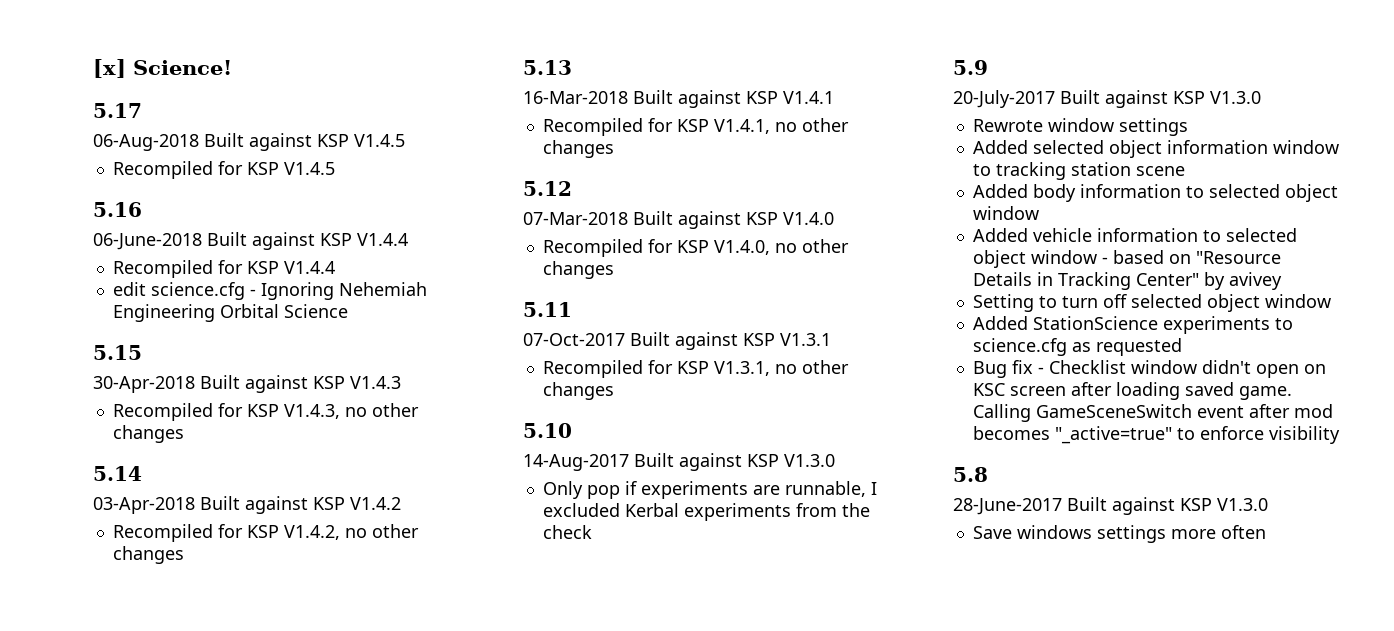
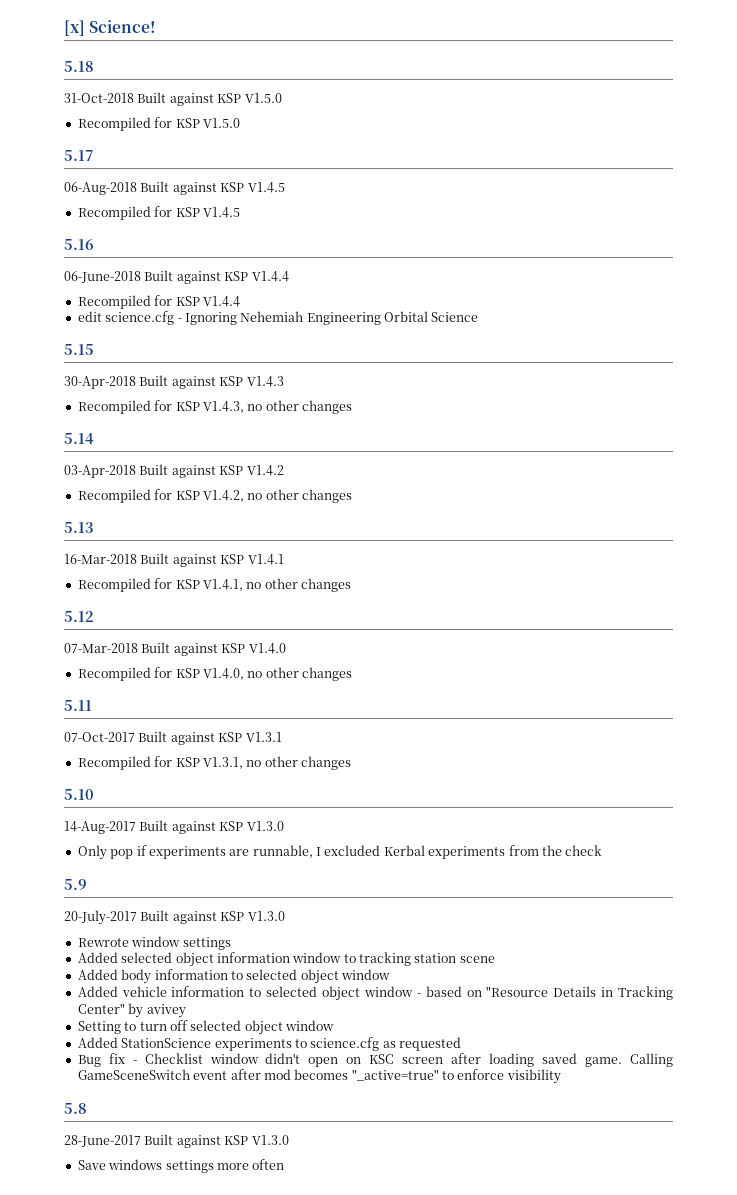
(232, 67) none -> [64,61,94,72] [64,92,282,106] [77,117,240,131] // 5.18 // 31-Oct-2018 Built against KSP V1.5.0 // Recompiled for KSP V1.5.0

